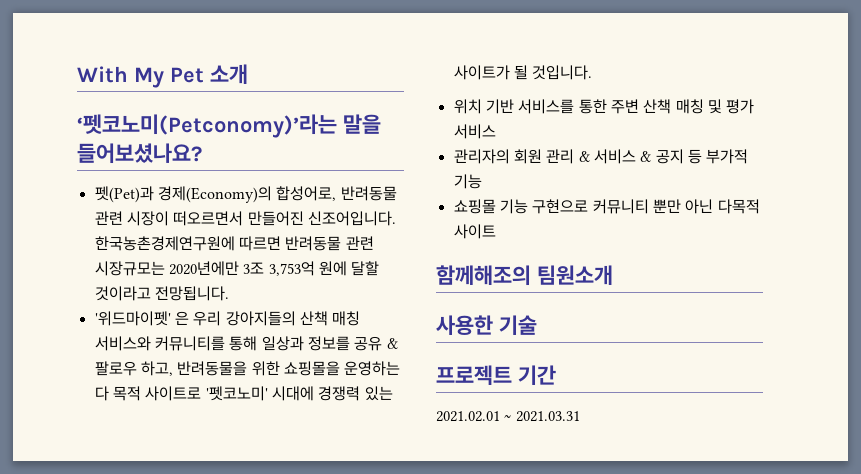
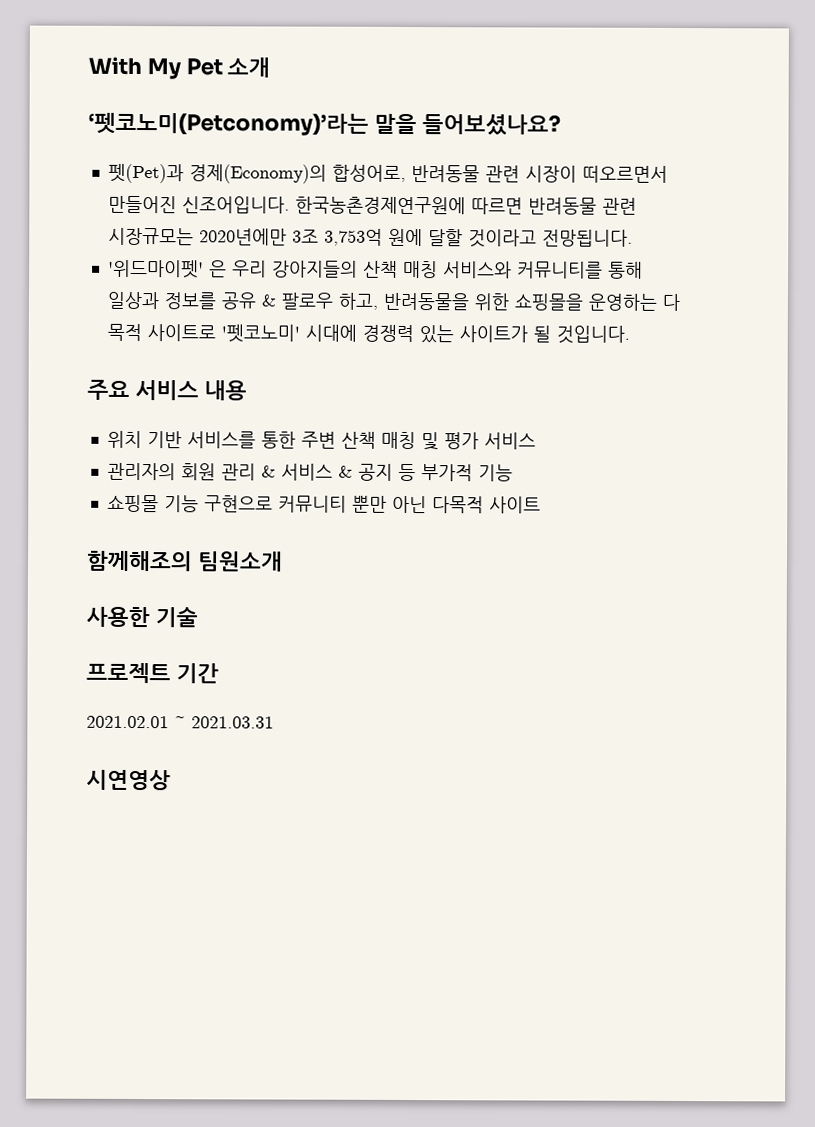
(593, 72) none -> [87,379,247,401] // 주요 서비스 내용
(580, 416) none -> [86,769,171,791] // 시연영상

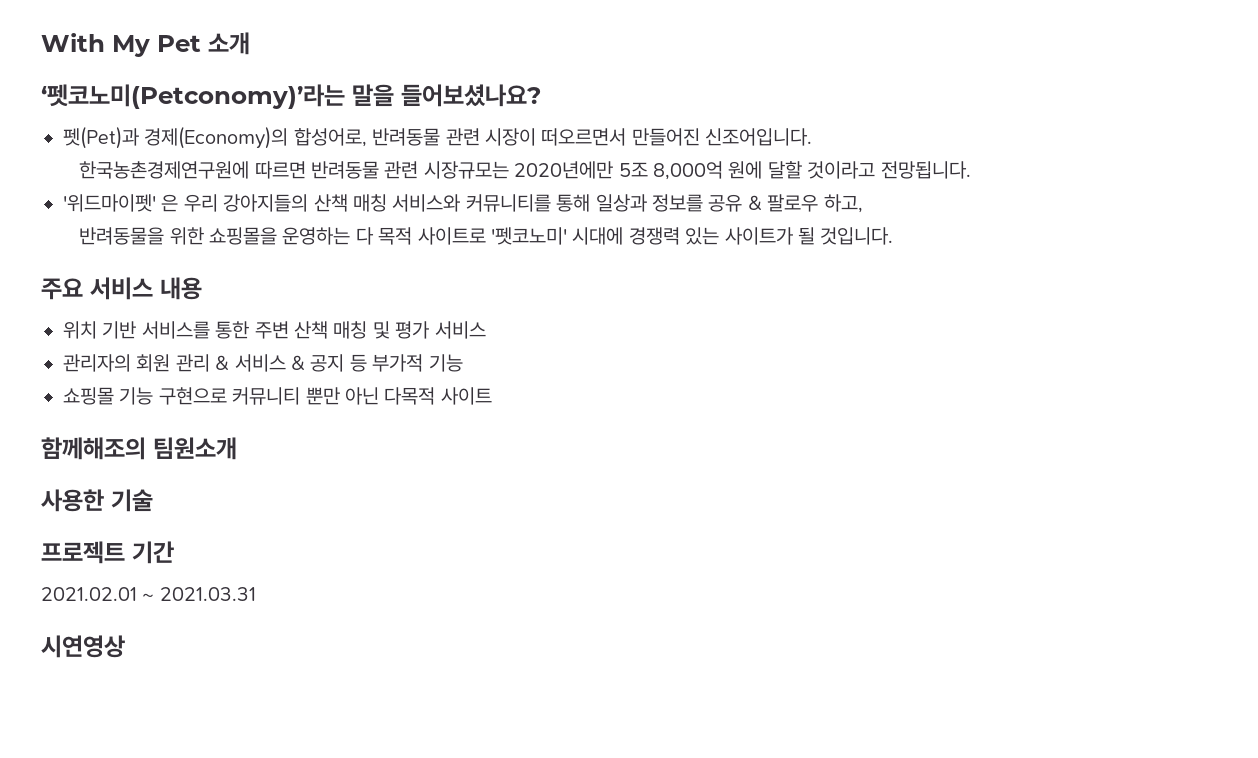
(290, 205) none -> (813, 137) //
[291,228,383,246] 3조 3,753억 -> [618,161,724,180] 5조 8,000억
(378, 301) none -> (863, 203) //

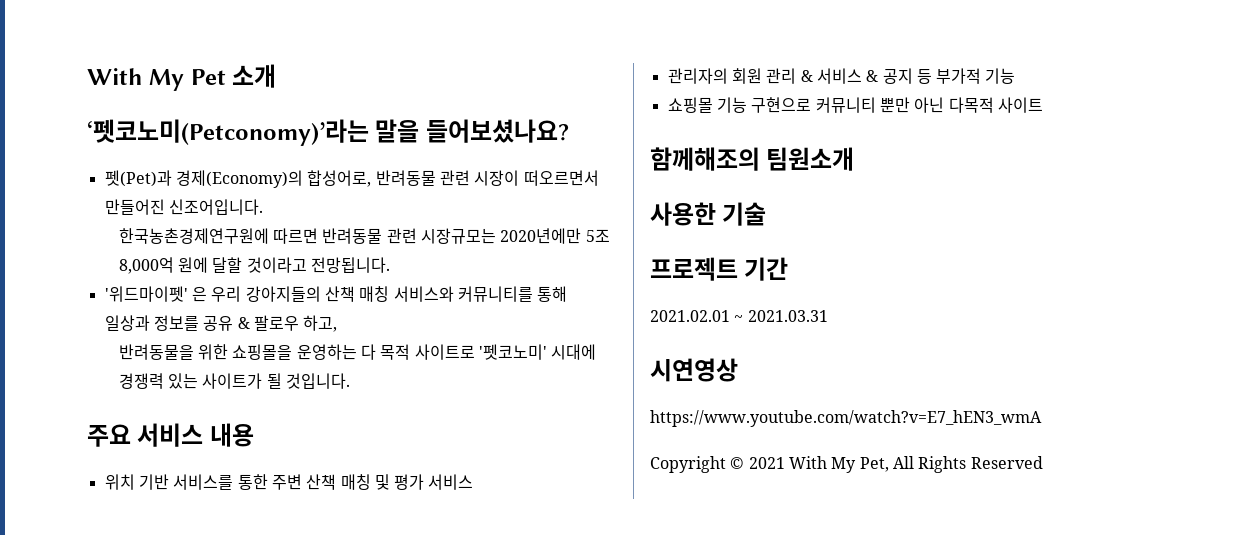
(125, 646) none -> [650,410,1042,427] [650,456,1043,473] // https://www.youtube.com/watch?v=E7_hEN3_wmA // Copyright © 2021 With My Pet, All Rights Reserved

